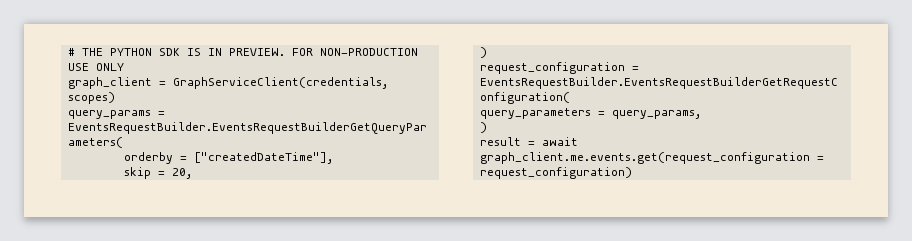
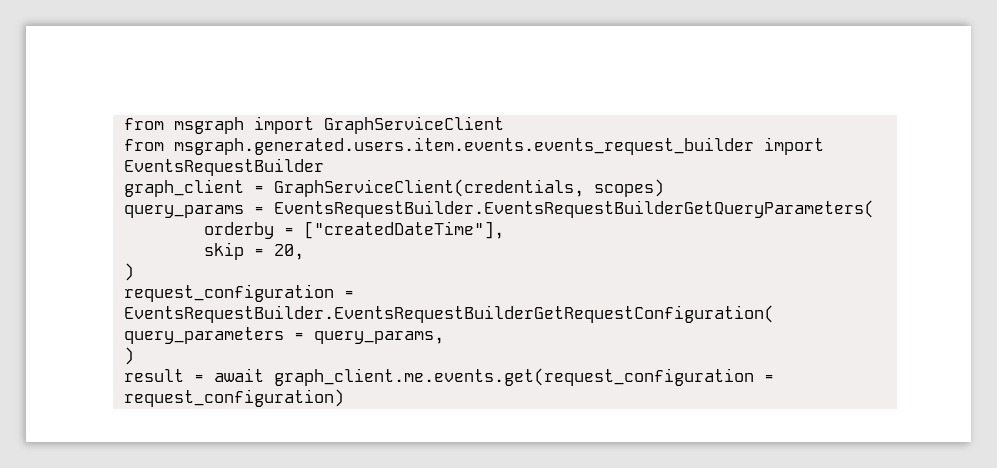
[68,48,419,56] [68,63,125,71] # THE PYTHON SDK IS IN PREVIEW. FOR NON-PRODUCTION USE ONLY -> [124,116,505,134] [124,137,825,155] [124,158,325,176] from msgraph import GraphServiceClient // from msgraph.generated.users.item.events.events_request_builder import EventsRequestBuilder

